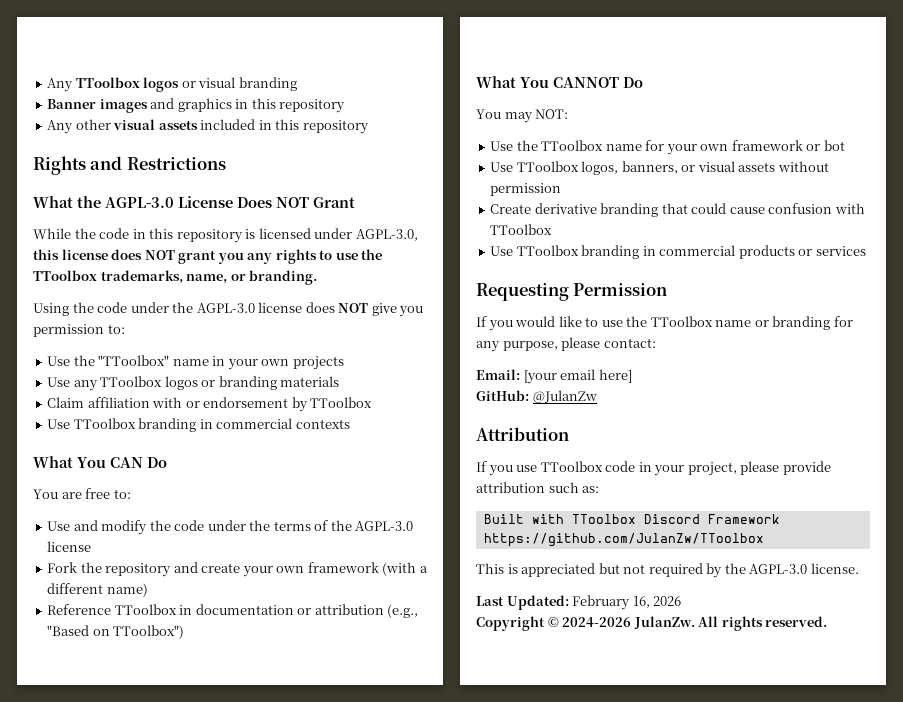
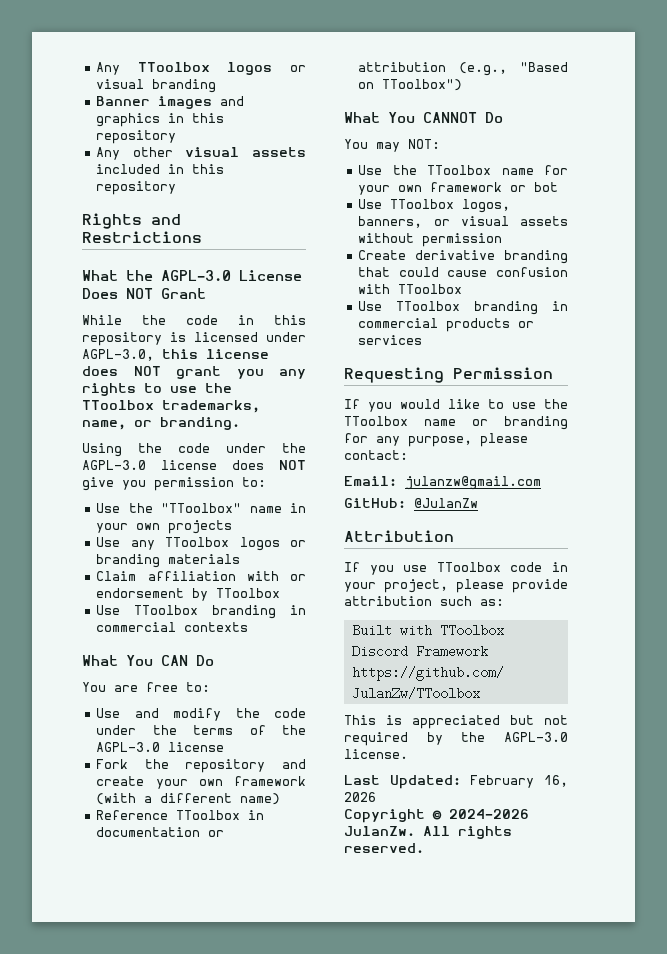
[523,369,632,384] [your email here] -> [405,476,541,490] julanzw@gmail.com

